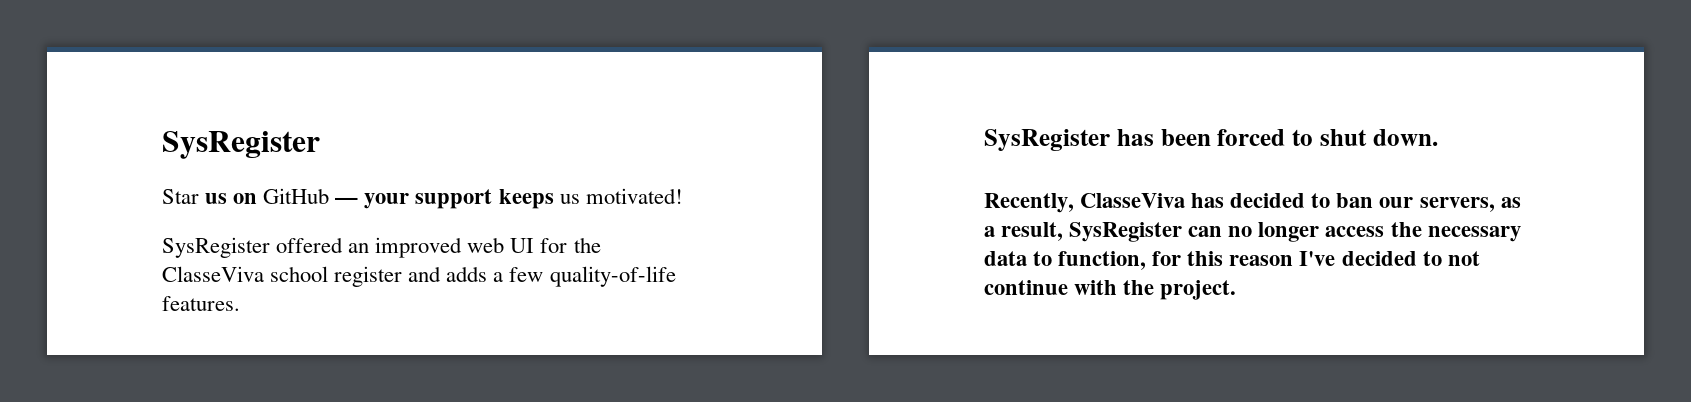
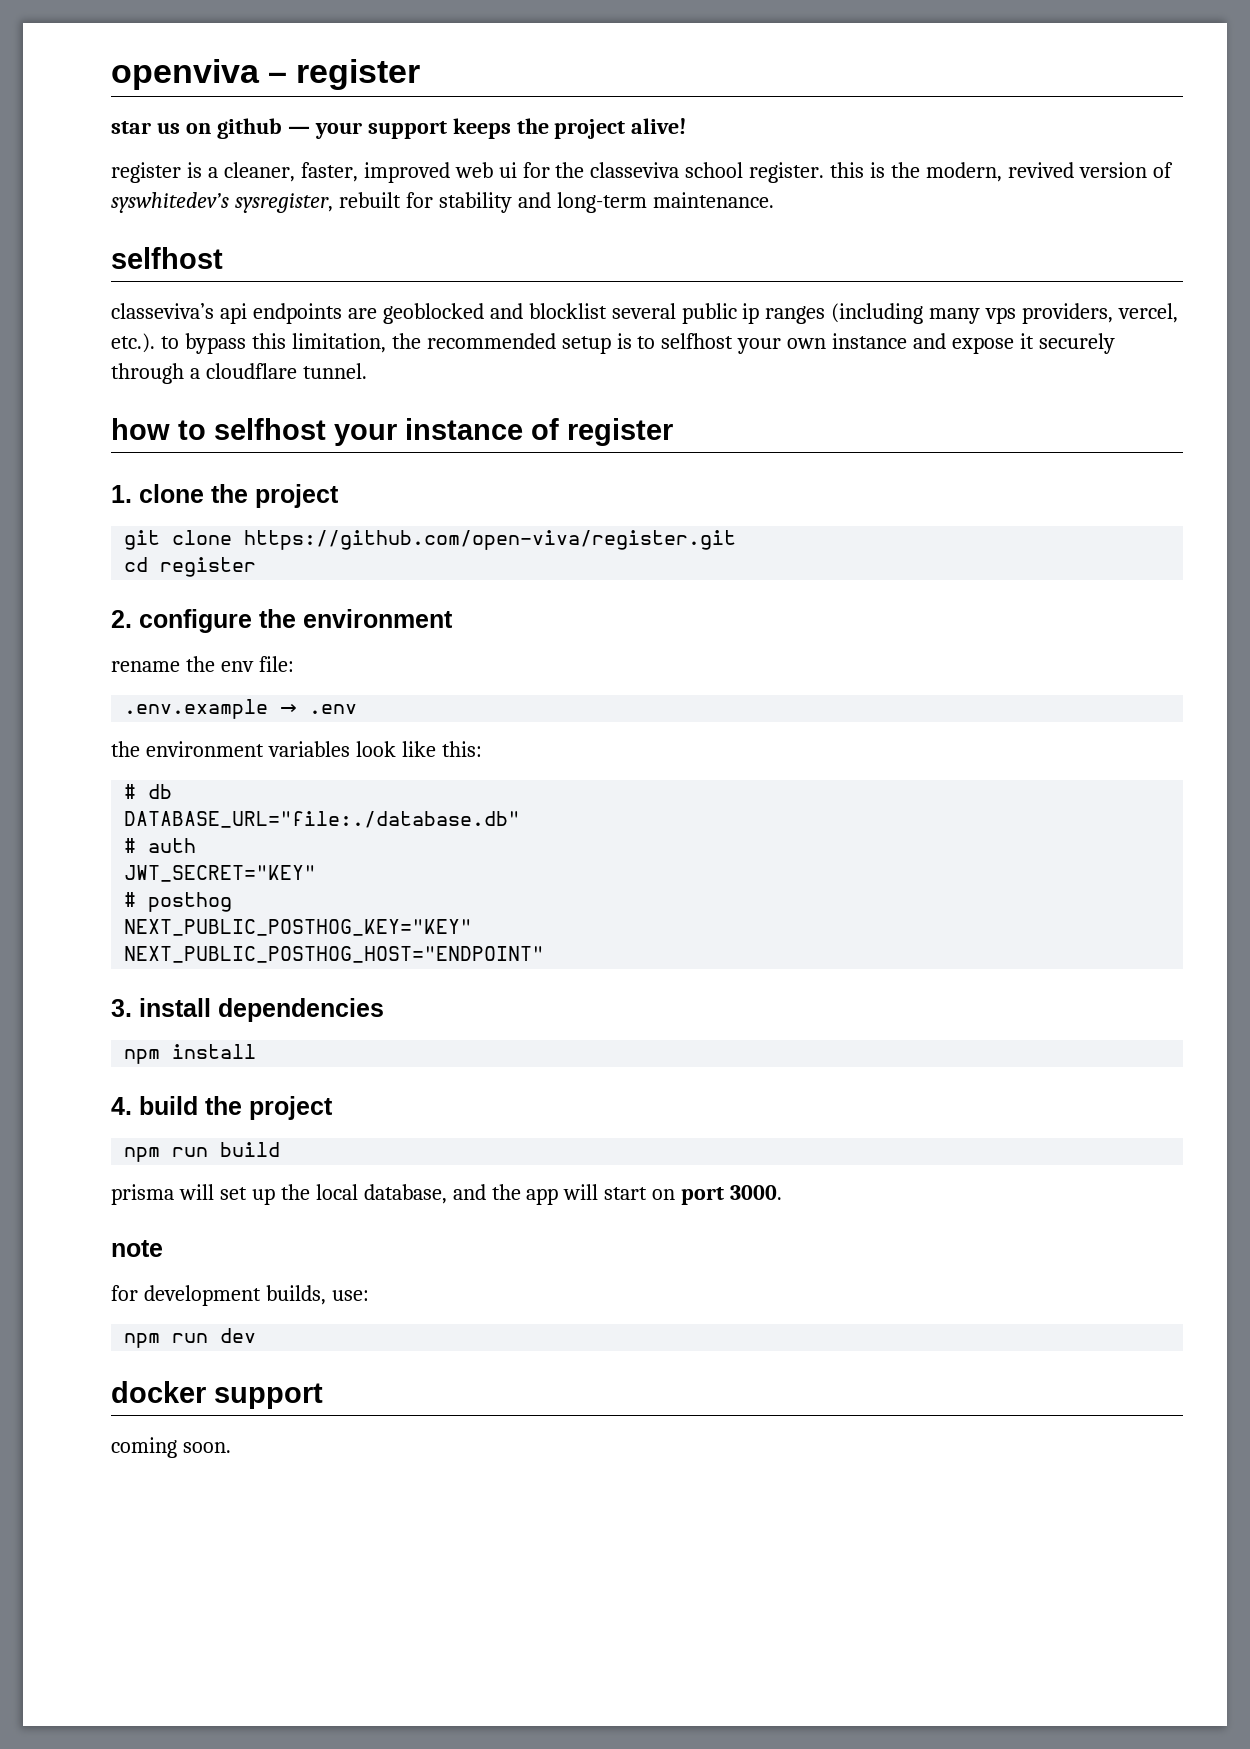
[162,131,320,159] [162,189,199,204] SysRegister // Star -> [111,59,421,90] [111,121,151,134] openviva – register // star
[263,188,330,204] GitHub -> [216,118,282,139] github
[559,188,683,204] [162,237,370,258] us motivated! // SysRegister offered an -> [516,118,687,139] [111,162,358,183] the project alive! // register is a cleaner, faster,
[510,238,535,253] UI -> [498,162,517,178] ui
[162,266,676,287] [162,296,240,311] [984,129,1438,151] [984,193,1521,213] [984,222,1521,242] [984,251,1480,270] [984,280,1237,300] ClasseViva school register and adds a few quality-of-life features. // SysRegister has been forced to shut down. // Recently, ClasseViva has decided to ban our servers, as a result, SysRegister can no longer access the necessary data to function, for this reason I've decided to not continue with the project. -> [590,162,1173,183] [111,192,774,213] [111,247,223,269] [111,303,1179,324] [111,333,1115,354] [111,363,367,384] [111,418,673,446] [111,484,339,508] [124,530,737,550] [124,557,257,577] [111,609,453,633] [111,656,294,672] [124,699,358,719] [111,741,482,757] [124,784,173,799] [124,811,521,828] [124,838,197,853] [124,865,317,882] [124,892,233,912] [124,919,473,936] [124,946,545,963] [111,998,384,1022] [124,1044,257,1064] [111,1096,333,1120] [124,1142,281,1162] [111,1184,783,1205] [111,1240,163,1257] [111,1285,369,1306] [124,1328,257,1348] [111,1381,323,1409] [111,1437,231,1458] classeviva school register. this is the modern, revived version of syswhitedev’s sysregister, rebuilt for stability and long-term maintenance. // selfhost // classeviva’s api endpoints are geoblocked and blocklist several public ip ranges (including many vps providers, vercel, etc.). to bypass this limitation, the recommended setup is to selfhost your own instance and expose it securely through a cloudflare tunnel. // how to selfhost your instance of register // 1. clone the project // git clone https://github.com/open-viva/register.git // cd register // 2. configure the environment // rename the env file: // .env.example → .env // the environment variables look like this: // # db // DATABASE_URL="file:./database.db" // # auth // JWT_SECRET="KEY" // # posthog // NEXT_PUBLIC_POSTHOG_KEY="KEY" // NEXT_PUBLIC_POSTHOG_HOST="ENDPOINT" // 3. install dependencies // npm install // 4. build the project // npm run build // prisma will set up the local database, and the app will start on port 3000. // note // for development builds, use: // npm run dev // docker support // coming soon.

